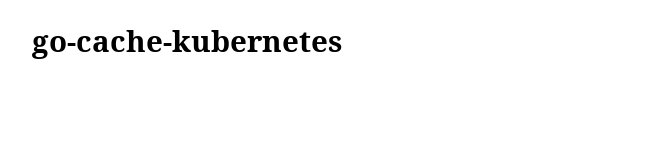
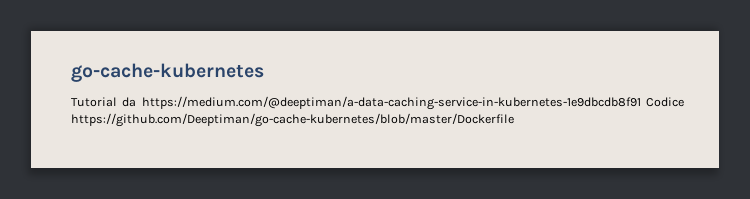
(342, 44) none -> [71,96,684,110] [71,113,514,127] // Tutorial da https://medium.com/@deeptiman/a-data-caching-service-in-kubernetes-1e9dbcdb8f91 Codice https://github.com/Deeptiman/go-cache-kubernetes/blob/master/Dockerfile

